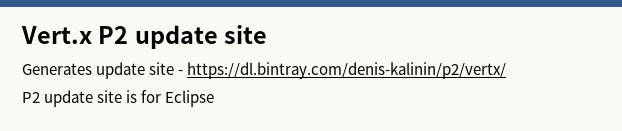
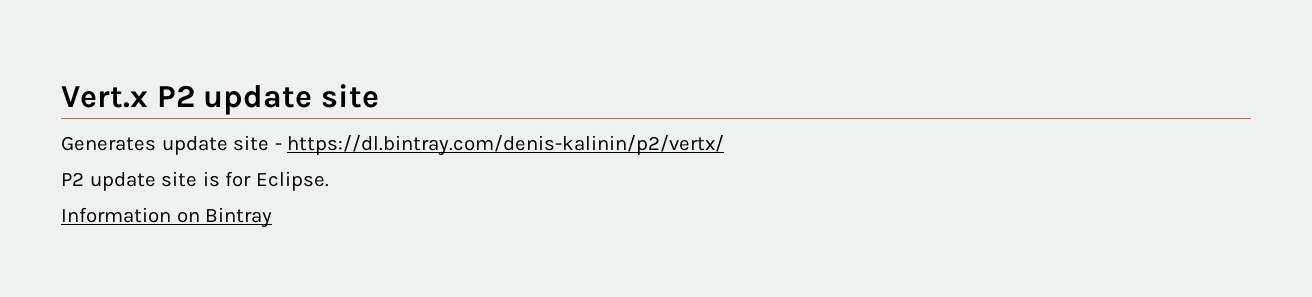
[165,90,215,107] Eclipse -> [255,171,329,191] [61,207,273,228] Eclipse. // Information on Bintray

